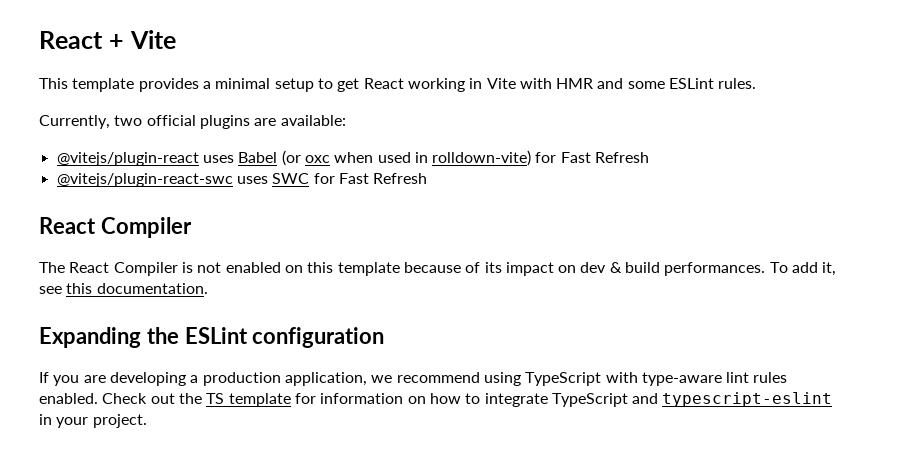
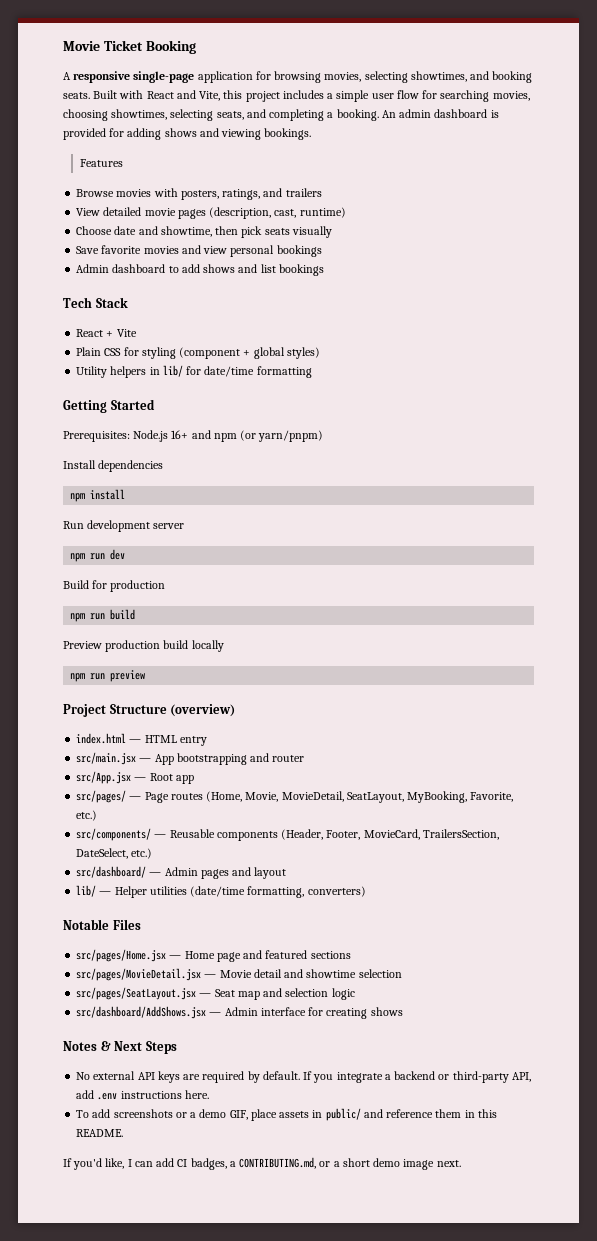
[39,30,176,49] [39,78,757,92] [39,115,346,129] [56,150,650,166] [56,173,428,187] [39,217,192,238] [39,262,837,276] [39,283,208,294] [39,327,385,348] [39,372,788,386] [39,392,833,407] [39,414,147,428] React + Vite // This template provides a minimal setup to get React working in Vite with HMR and some ESLint rules. // Currently, two official plugins are available: // @vitejs/plugin-react uses Babel (or oxc when used in rolldown-vite) for Fast Refresh // @vitejs/plugin-react-swc uses SWC for Fast Refresh // React Compiler // The React Compiler is not enabled on this template because of its impact on dev & build performances. To add it, see this documentation. // Expanding the ESLint configuration // If you are developing a production application, we recommend using TypeScript with type-aware lint rules enabled. Check out the TS template for information on how to integrate TypeScript and typescript-eslint in your project. -> [63,40,196,54] [63,71,533,83] [63,90,530,102] [63,109,499,121] [63,128,312,140] [79,159,123,167] [76,188,322,200] [76,207,346,219] [76,226,332,238] [76,245,322,257] [76,264,324,276] [63,297,128,308] [76,329,137,337] [76,347,320,359] [76,365,312,378] [63,399,155,413] [63,430,324,442] [63,460,164,472] [70,489,126,502] [63,520,185,532] [70,549,126,562] [63,580,166,592] [70,609,136,622] [63,640,224,652] [70,670,146,682] [63,704,236,717] [76,733,207,746] [76,752,305,765] [76,771,194,784] [76,790,514,803] [76,810,98,821] [76,828,499,841] [76,848,153,859] [76,866,287,879] [76,885,366,898] [63,919,141,930] [76,949,351,962] [76,968,402,981] [76,987,355,1000] [76,1006,403,1019] [63,1041,177,1054] [76,1071,531,1083] [76,1090,209,1100] [76,1108,497,1121] [76,1129,124,1137] [63,1157,461,1170] Movie Ticket Booking // A responsive single-page application for browsing movies, selecting showtimes, and booking seats. Built with React and Vite, this project includes a simple user flow for searching movies, choosing showtimes, selecting seats, and completing a booking. An admin dashboard is provided for adding shows and viewing bookings. // Features // Browse movies with posters, ratings, and trailers // View detailed movie pages (description, cast, runtime) // Choose date and showtime, then pick seats visually // Save favorite movies and view personal bookings // Admin dashboard to add shows and list bookings // Tech Stack // React + Vite // Plain CSS for styling (component + global styles) // Utility helpers in lib/ for date/time formatting // Getting Started // Prerequisites: Node.js 16+ and npm (or yarn/pnpm) // Install dependencies // npm install // Run development server // npm run dev // Build for production // npm run build // Preview production build locally // npm run preview // Project Structure (overview) // index.html — HTML entry // src/main.jsx — App bootstrapping and router // src/App.jsx — Root app // src/pages/ — Page routes (Home, Movie, MovieDetail, SeatLayout, MyBooking, Favorite, etc.) // src/components/ — Reusable components (Header, Footer, MovieCard, TrailersSection, DateSelect, etc.) // src/dashboard/ — Admin pages and layout // lib/ — Helper utilities (date/time formatting, converters) // Notable Files // src/pages/Home.jsx — Home page and featured sections // src/pages/MovieDetail.jsx — Movie detail and showtime selection // src/pages/SeatLayout.jsx — Seat map and selection logic // src/dashboard/AddShows.jsx — Admin interface for creating shows // Notes & Next Steps // No external API keys are required by default. If you integrate a backend or third-party API, add .env instructions here. // To add screenshots or a demo GIF, place assets in public/ and reference them in this README. // If you'd like, I can add CI badges, a CONTRIBUTING.md, or a short demo image next.

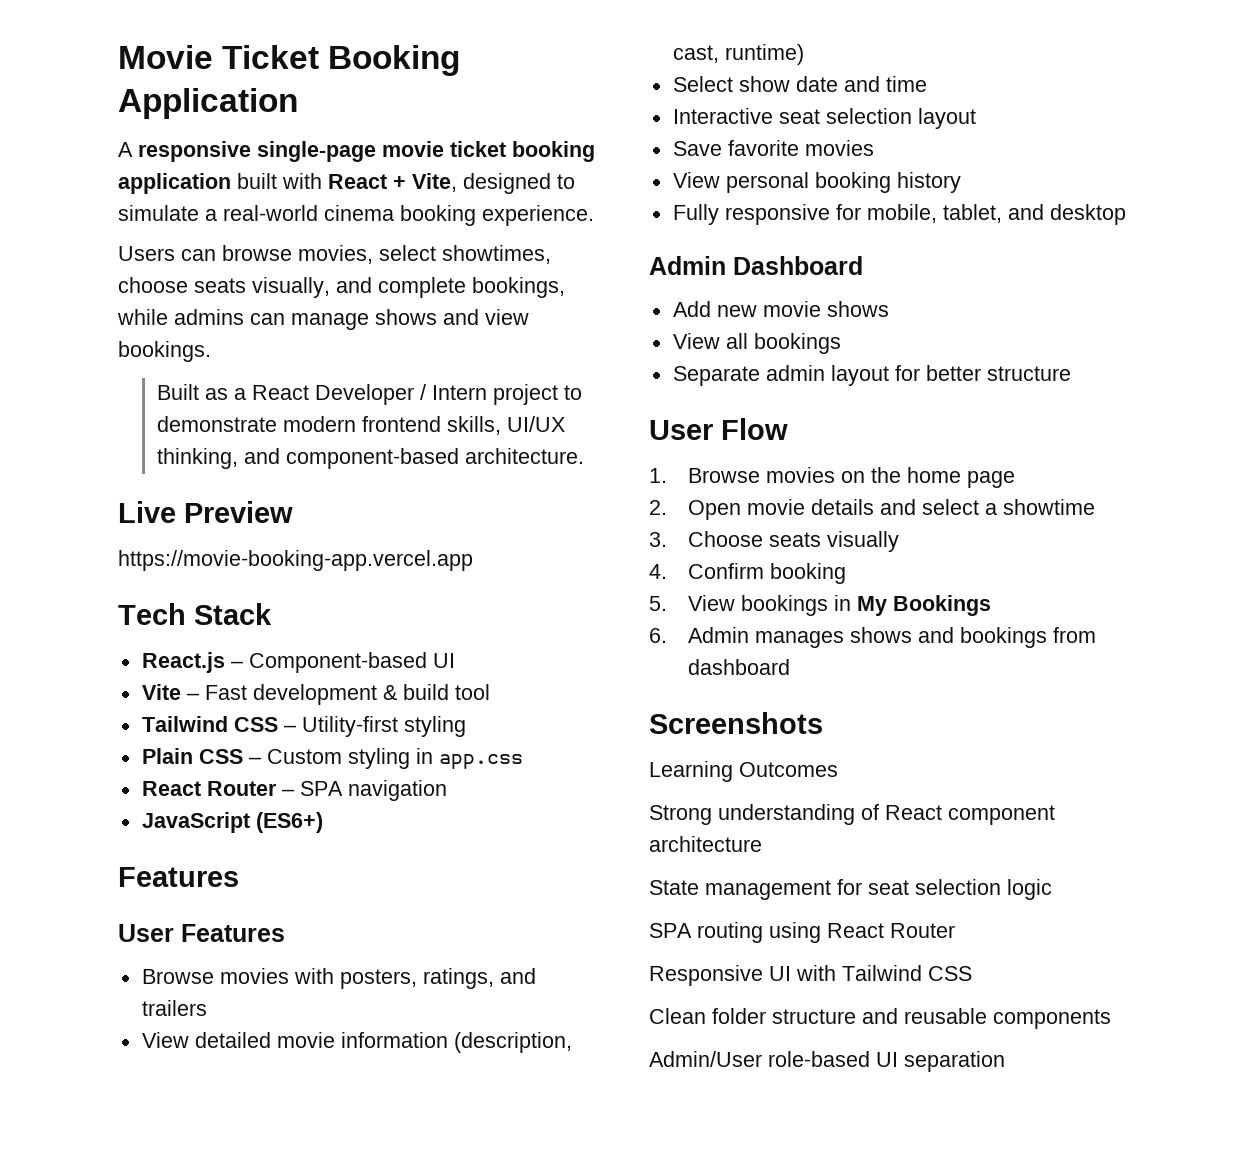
(196, 47) none -> [118,88,298,119] Application
[197,71,533,83] [63,90,530,102] [63,109,499,121] [63,128,262,140] application for browsing movies, selecting showtimes, and booking seats. Built with React and Vite, this project includes a simple user flow for searching movies, choosing showtimes, selecting seats, and completing a booking. An admin dashboard is provided for adding shows and viewing -> [382,141,595,162] [118,173,575,194] [118,205,594,226] [118,245,551,264] [118,277,565,298] [117,309,529,330] movie ticket booking application built with React + Vite, designed to simulate a real-world cinema booking experience. // Users can browse movies, select showtimes, choose seats visually, and complete bookings, while admins can manage shows and view
(312, 134) none -> [157,384,583,405] [157,416,566,435] [157,448,585,469] [118,501,293,523] [118,550,473,571] [118,603,272,625] [141,652,455,673] [141,684,490,705] [141,716,466,737] [141,748,523,769] [141,780,447,801] [141,812,323,833] [118,867,239,887] [118,924,174,942] Built as a React Developer / Intern project to demonstrate modern frontend skills, UI/UX thinking, and component-based architecture. // Live Preview // https://movie-booking-app.vercel.app // Tech Stack // React.js – Component-based UI // Vite – Fast development & build tool // Tailwind CSS – Utility-first styling // Plain CSS – Custom styling in app.css // React Router – SPA navigation // JavaScript (ES6+) // Features // User
[177,209,206,219] pages -> [340,1032,448,1048] information
[76,226,332,238] [76,245,322,257] [76,264,324,276] [63,297,128,308] [76,329,137,337] [76,347,320,359] [76,365,312,378] [63,399,155,413] [63,430,324,442] [63,460,164,472] [70,489,126,502] [63,520,185,532] [70,549,126,562] [63,580,166,592] [70,609,136,622] [63,640,224,652] [70,670,146,682] [63,704,236,717] [76,733,207,746] [76,752,305,765] [76,771,194,784] [76,790,514,803] [76,810,98,821] [76,828,499,841] [76,848,153,859] [76,866,287,879] [76,885,366,898] [63,919,141,930] [76,949,351,962] [76,968,402,981] [76,987,355,1000] [76,1006,403,1019] [63,1041,177,1054] [76,1071,531,1083] [76,1090,209,1100] [76,1108,497,1121] [76,1129,124,1137] [63,1157,461,1170] Choose date and showtime, then pick seats visually // Save favorite movies and view personal bookings // Admin dashboard to add shows and list bookings // Tech Stack // React + Vite // Plain CSS for styling (component + global styles) // Utility helpers in lib/ for date/time formatting // Getting Started // Prerequisites: Node.js 16+ and npm (or yarn/pnpm) // Install dependencies // npm install // Run development server // npm run dev // Build for production // npm run build // Preview production build locally // npm run preview // Project Structure (overview) // index.html — HTML entry // src/main.jsx — App bootstrapping and router // src/App.jsx — Root app // src/pages/ — Page routes (Home, Movie, MovieDetail, SeatLayout, MyBooking, Favorite, etc.) // src/components/ — Reusable components (Header, Footer, MovieCard, TrailersSection, DateSelect, etc.) // src/dashboard/ — Admin pages and layout // lib/ — Helper utilities (date/time formatting, converters) // Notable Files // src/pages/Home.jsx — Home page and featured sections // src/pages/MovieDetail.jsx — Movie detail and showtime selection // src/pages/SeatLayout.jsx — Seat map and selection logic // src/dashboard/AddShows.jsx — Admin interface for creating shows // Notes & Next Steps // No external API keys are required by default. If you integrate a backend or third-party API, add .env instructions here. // To add screenshots or a demo GIF, place assets in public/ and reference them in this README. // If you'd like, I can add CI badges, a CONTRIBUTING.md, or a short demo image next. -> [672,76,927,92] [672,108,976,129] [672,140,874,156] [672,172,961,193] [672,204,1126,225] [649,256,863,275] [672,301,889,317] [672,333,841,354] [672,365,1071,386] [649,418,788,440] [649,467,1016,488] [649,499,1096,520] [649,531,900,552] [649,563,847,584] [649,595,992,616] [649,627,1097,648] [688,659,791,675] [649,712,823,734] [649,761,838,782] [649,804,1055,825] [649,836,762,852] [649,879,1052,900] [649,922,955,943] [649,965,972,986] [649,1008,1111,1029] [649,1051,1005,1072] Select show date and time // Interactive seat selection layout // Save favorite movies // View personal booking history // Fully responsive for mobile, tablet, and desktop // Admin Dashboard // Add new movie shows // View all bookings // Separate admin layout for better structure // User Flow // 1. Browse movies on the home page // 2. Open movie details and select a showtime // 3. Choose seats visually // 4. Confirm booking // 5. View bookings in My Bookings // 6. Admin manages shows and bookings from dashboard // Screenshots // Learning Outcomes // Strong understanding of React component architecture // State management for seat selection logic // SPA routing using React Router // Responsive UI with Tailwind CSS // Clean folder structure and reusable components // Admin/User role-based UI separation

